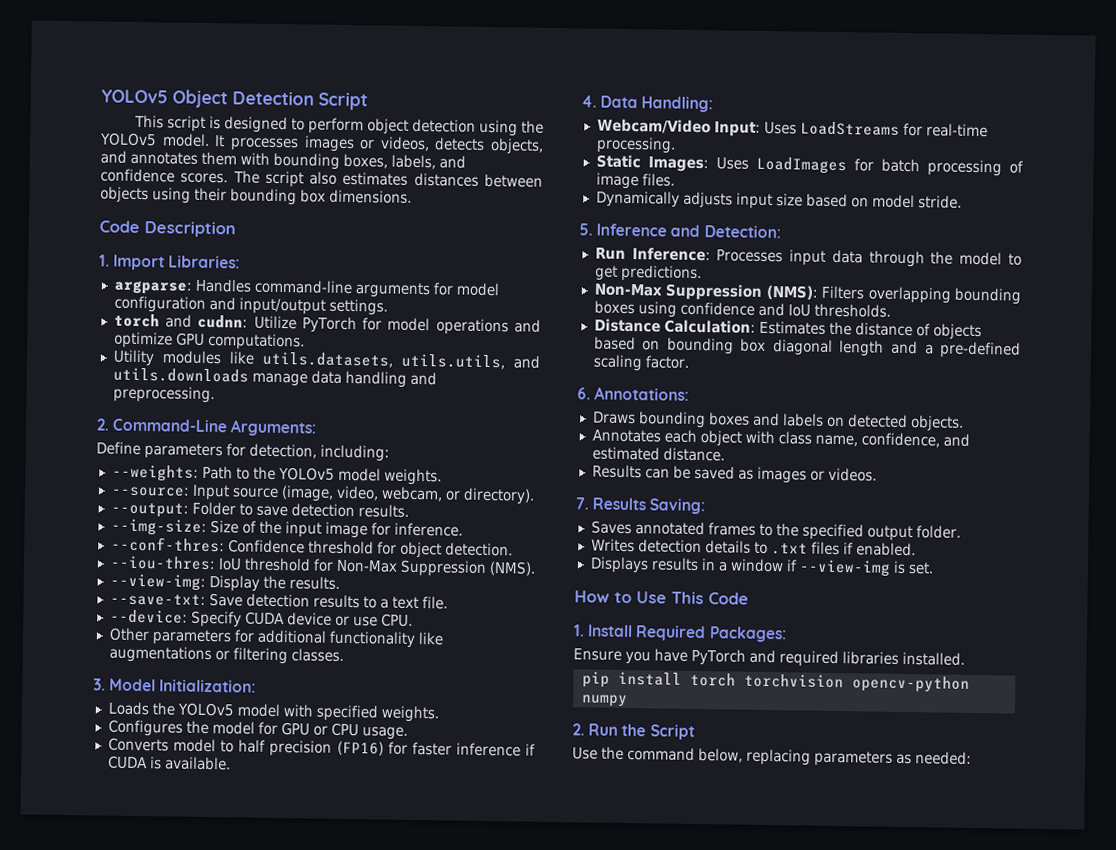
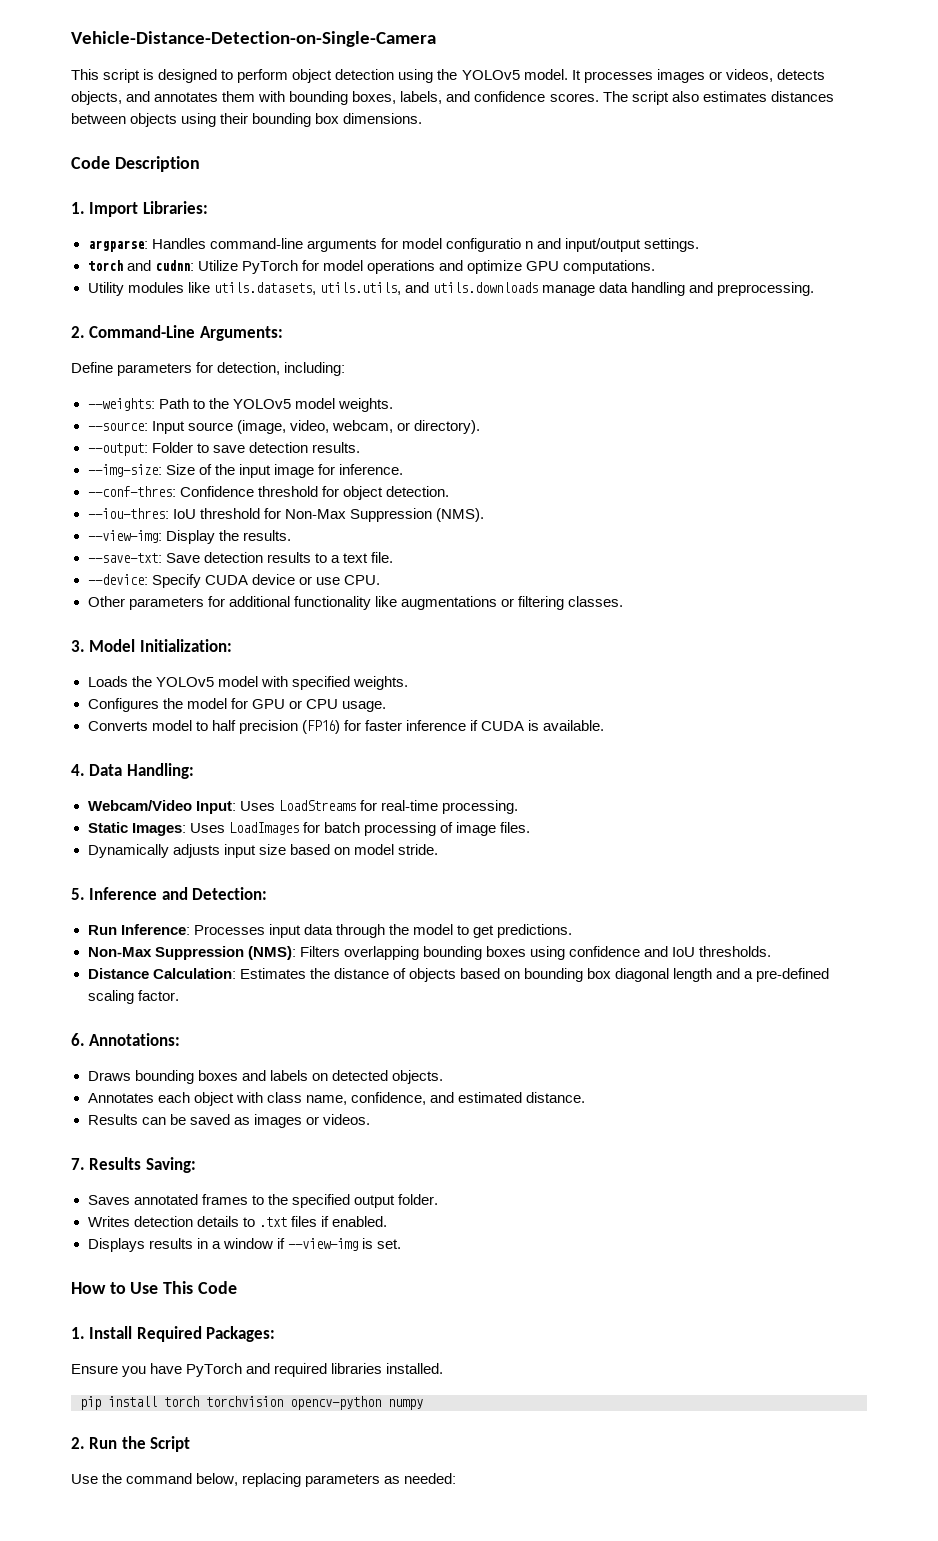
[101,89,368,111] YOLOv5 Object Detection Script -> [71,31,436,47] Vehicle-Distance-Detection-on-Single-Camera
[113,295,206,313] configuration -> [445,238,533,252] configuratio n

